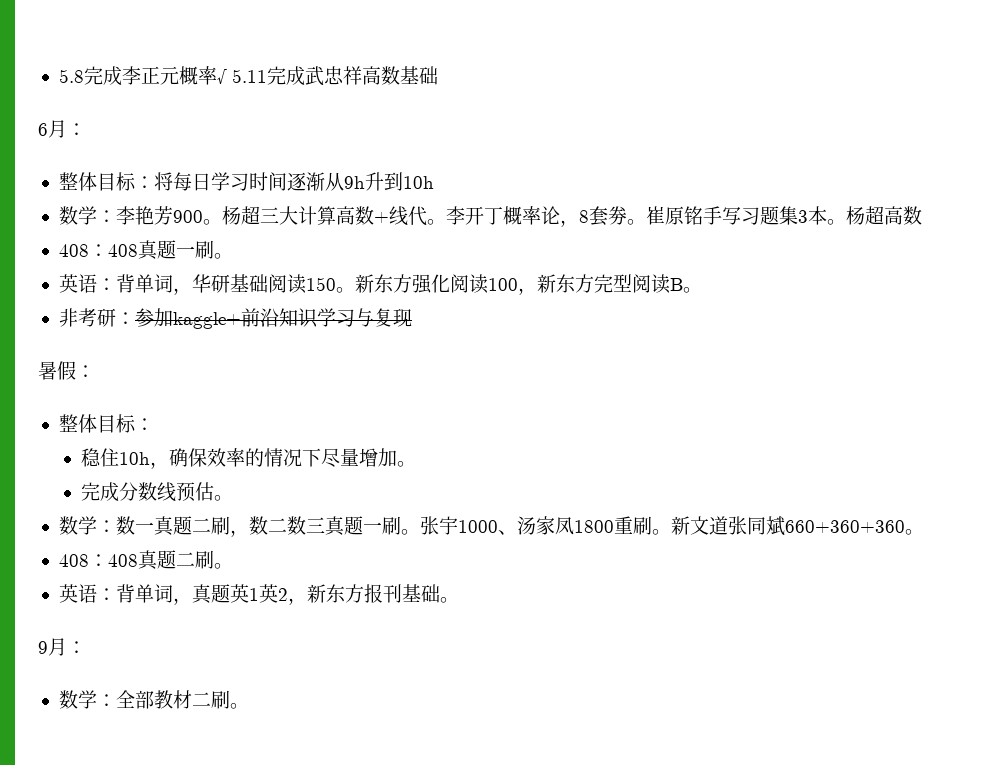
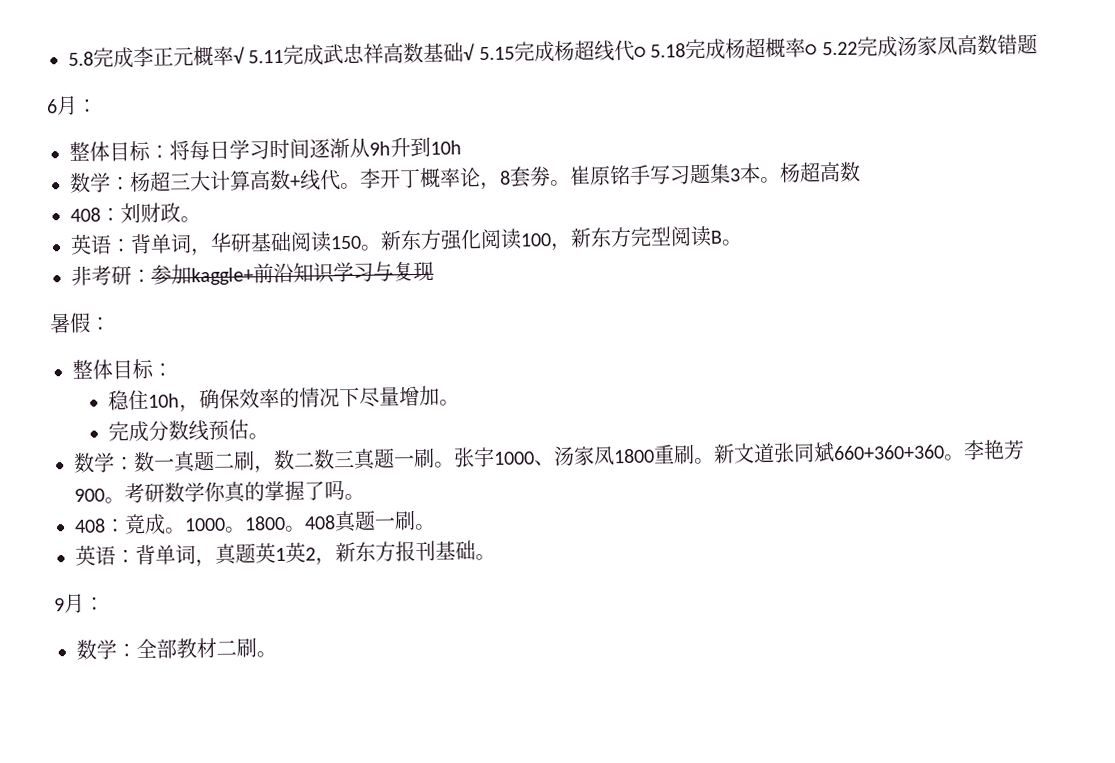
(438, 75) none -> [463,34,1038,63] √ 5.15完成杨超线代○ 5.18完成杨超概率○ 5.22完成汤家凤高数错题
[115,206,222,225] 李艳芳900。 -> (131, 183) none
[107,240,214,260] 408真题一刷 -> [120,202,181,224] 刘财政
[58,550,195,570] // 408：408真题二 -> [963,439,1025,461] [74,480,365,504] [74,510,396,535] 李艳芳900。考研数学你真的掌握了吗。 // 408：竟成。1000。1800。408真题一

